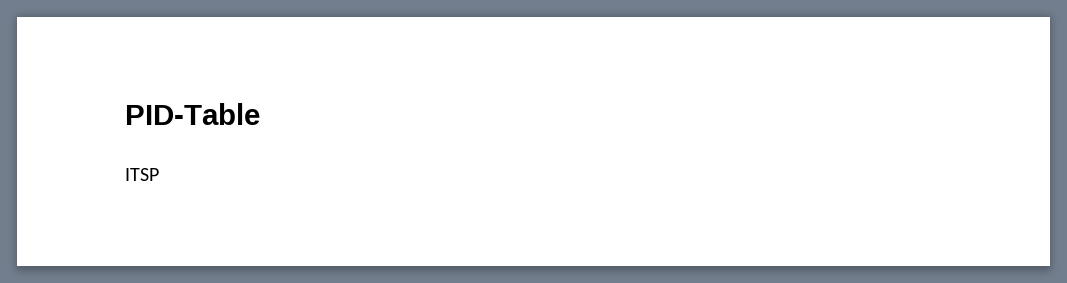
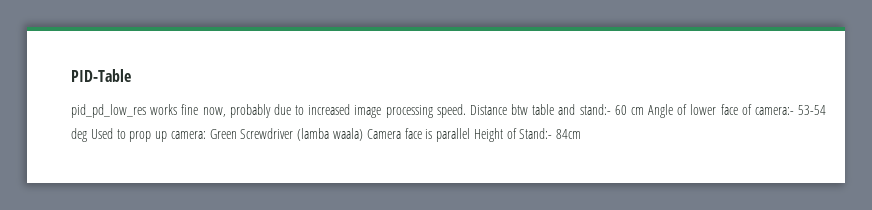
[125,168,159,181] ITSP -> [71,104,826,118] [71,128,582,142] pid_pd_low_res works fine now, probably due to increased image processing speed. Distance btw table and stand:- 60 cm Angle of lower face of camera:- 53-54 deg Used to prop up camera: Green Screwdriver (lamba waala) Camera face is parallel Height of Stand:- 84cm

